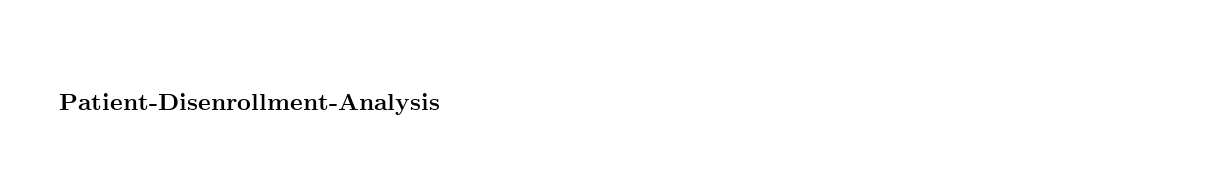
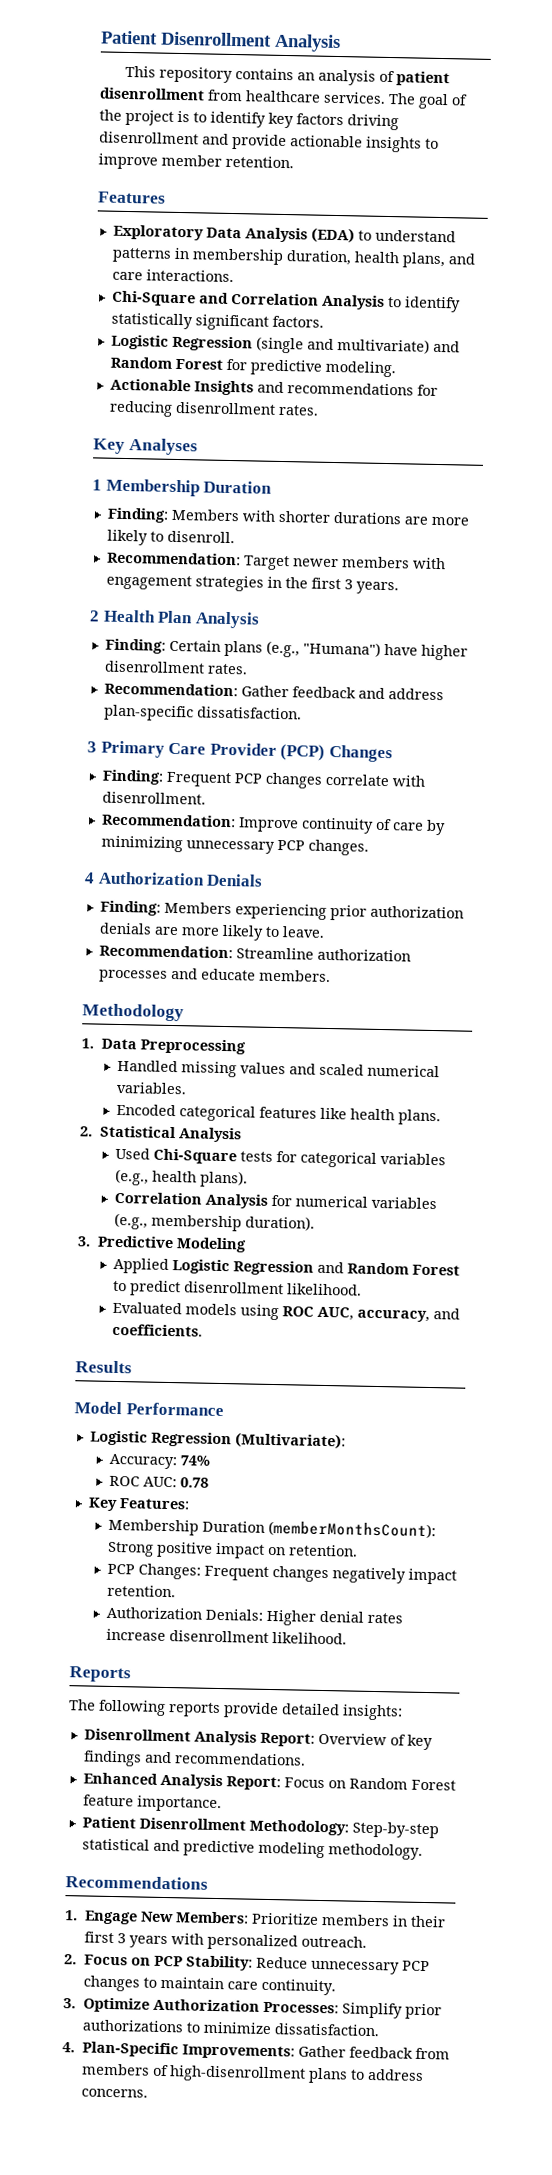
[59,93,440,115] Patient-Disenrollment-Analysis -> [101,30,341,53] [125,65,451,87] [99,87,468,110] [99,109,399,131] [99,131,439,153] [98,153,294,170] [97,191,166,204] [112,224,456,244] [111,247,476,269] [111,269,234,283] [110,290,461,313] [110,312,324,331] [110,334,460,354] [109,356,396,378] [109,378,438,396] [108,400,319,417] [93,438,198,456] [92,478,273,497] [106,507,469,526] [106,529,235,546] [106,551,446,571] [105,574,399,595] [89,609,260,629] [104,638,468,661] [103,660,248,675] [103,682,444,701] [103,704,302,722] [87,740,393,763] [101,769,426,789] [101,791,206,805] [101,813,446,836] [100,835,369,856] [84,871,264,887] [99,900,464,921] [98,922,325,941] [98,944,411,962] [98,967,331,983] [82,1003,184,1022] [81,1038,247,1055] [117,1059,441,1078] [116,1081,188,1095] [116,1103,442,1126] [80,1125,243,1143] [115,1147,447,1168] [115,1168,249,1188] [114,1191,438,1210] [114,1212,316,1232] [77,1235,248,1253] [113,1257,461,1276] [113,1280,363,1297] [112,1301,461,1323] [112,1323,204,1337] [75,1360,132,1374] [74,1401,224,1417] [89,1430,346,1450] [109,1453,211,1470] [109,1475,210,1488] [87,1497,190,1512] [108,1518,437,1539] [107,1541,359,1559] [107,1563,458,1585] [107,1584,177,1598] [106,1606,404,1626] [106,1628,348,1645] [69,1666,131,1683] [69,1699,403,1721] [83,1728,433,1751] [82,1750,306,1767] [82,1772,456,1791] [82,1794,222,1813] [81,1816,439,1839] [81,1838,423,1860] [65,1875,208,1890] [64,1910,447,1928] [84,1931,368,1951] [64,1954,431,1975] [83,1975,337,1996] [63,1997,443,2020] [82,2019,381,2037] [62,2041,451,2060] [82,2063,425,2084] [81,2088,149,2098] Patient Disenrollment Analysis // This repository contains an analysis of patient disenrollment from healthcare services. The goal of the project is to identify key factors driving disenrollment and provide actionable insights to improve member retention. // Features // Exploratory Data Analysis (EDA) to understand patterns in membership duration, health plans, and care interactions. // Chi-Square and Correlation Analysis to identify statistically significant factors. // Logistic Regression (single and multivariate) and Random Forest for predictive modeling. // Actionable Insights and recommendations for reducing disenrollment rates. // Key Analyses // 1 Membership Duration // Finding: Members with shorter durations are more likely to disenroll. // Recommendation: Target newer members with engagement strategies in the first 3 years. // 2 Health Plan Analysis // Finding: Certain plans (e.g., "Humana") have higher disenrollment rates. // Recommendation: Gather feedback and address plan-specific dissatisfaction. // 3 Primary Care Provider (PCP) Changes // Finding: Frequent PCP changes correlate with disenrollment. // Recommendation: Improve continuity of care by minimizing unnecessary PCP changes. // 4 Authorization Denials // Finding: Members experiencing prior authorization denials are more likely to leave. // Recommendation: Streamline authorization processes and educate members. // Methodology // 1. Data Preprocessing // Handled missing values and scaled numerical variables. // Encoded categorical features like health plans. // 2. Statistical Analysis // Used Chi-Square tests for categorical variables (e.g., health plans). // Correlation Analysis for numerical variables (e.g., membership duration). // 3. Predictive Modeling // Applied Logistic Regression and Random Forest to predict disenrollment likelihood. // Evaluated models using ROC AUC, accuracy, and coefficients. // Results // Model Performance // Logistic Regression (Multivariate): // Accuracy: 74% // ROC AUC: 0.78 // Key Features: // Membership Duration (memberMonthsCount): Strong positive impact on retention. // PCP Changes: Frequent changes negatively impact retention. // Authorization Denials: Higher denial rates increase disenrollment likelihood. // Reports // The following reports provide detailed insights: // Disenrollment Analysis Report: Overview of key findings and recommendations. // Enhanced Analysis Report: Focus on Random Forest feature importance. // Patient Disenrollment Methodology: Step-by-step statistical and predictive modeling methodology. // Recommendations // 1. Engage New Members: Prioritize members in their first 3 years with personalized outreach. // 2. Focus on PCP Stability: Reduce unnecessary PCP changes to maintain care continuity. // 3. Optimize Authorization Processes: Simplify prior authorizations to minimize dissatisfaction. // 4. Plan-Specific Improvements: Gather feedback from members of high-disenrollment plans to address concerns.

